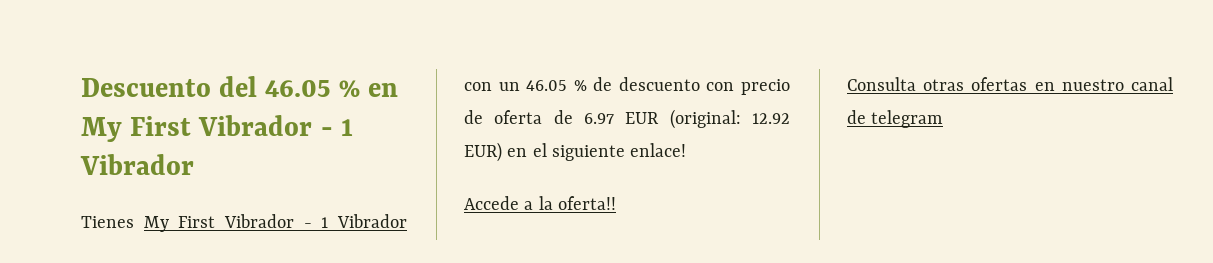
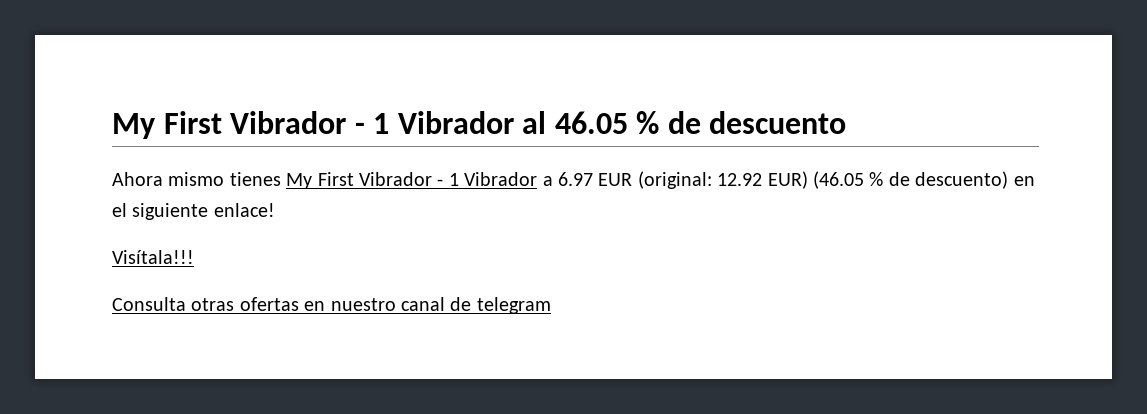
[81,76,398,97] [81,115,353,142] [80,154,194,175] [81,214,407,232] [464,77,790,95] [464,110,573,124] Descuento del 46.05 % en My First Vibrador - 1 Vibrador // Tienes My First Vibrador - 1 Vibrador con un 46.05 % de descuento con precio de oferta de -> [112,111,847,139] [112,172,553,189] My First Vibrador - 1 Vibrador al 46.05 % de descuento // Ahora mismo tienes My First Vibrador - 1 Vibrador a
(502, 152) none -> [812,171,1009,189] (46.05 % de descuento)
[464,196,616,210] Accede a la oferta!! -> [112,250,194,264] Visítala!!!

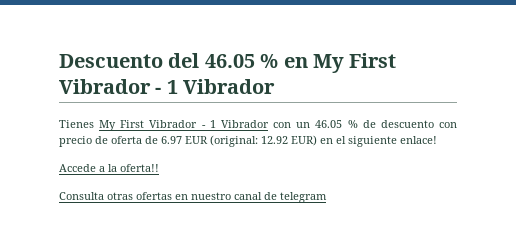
[112,111,847,139] [112,172,553,189] My First Vibrador - 1 Vibrador al 46.05 % de descuento // Ahora mismo tienes My First Vibrador - 1 Vibrador a -> [59,53,397,73] [59,79,276,94] [59,120,457,131] [59,136,158,147] Descuento del 46.05 % en My First Vibrador - 1 Vibrador // Tienes My First Vibrador - 1 Vibrador con un 46.05 % de descuento con precio de oferta de
[812,171,1009,189] (46.05 % de descuento) -> (317, 140) none
[112,250,194,264] Visítala!!! -> [59,164,159,172] Accede a la oferta!!

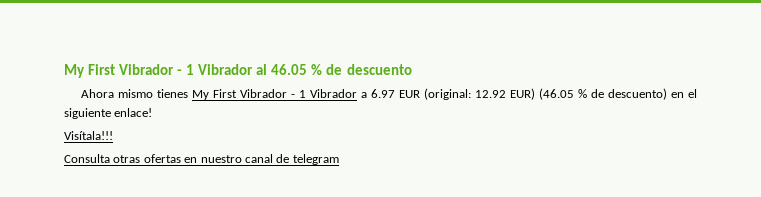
[59,53,397,73] [59,79,276,94] [59,120,457,131] [59,136,158,147] Descuento del 46.05 % en My First Vibrador - 1 Vibrador // Tienes My First Vibrador - 1 Vibrador con un 46.05 % de descuento con precio de oferta de -> [64,64,412,78] [80,89,367,100] My First Vibrador - 1 Vibrador al 46.05 % de descuento // Ahora mismo tienes My First Vibrador - 1 Vibrador a
(317, 140) none -> [538,88,667,100] (46.05 % de descuento)
[59,164,159,172] Accede a la oferta!! -> [64,131,113,140] Visítala!!!

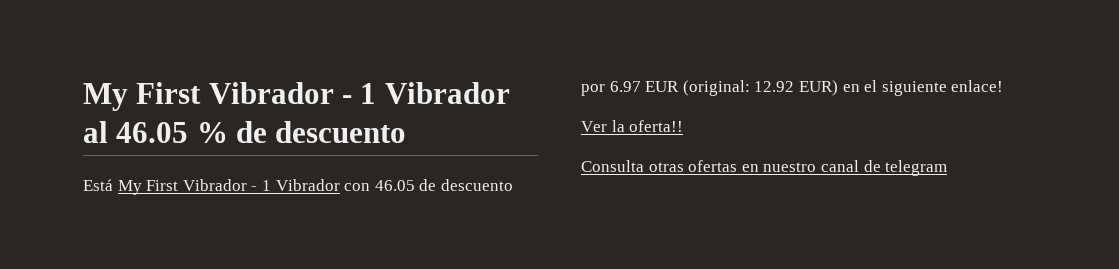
[80,89,367,100] Ahora mismo tienes My First Vibrador - 1 Vibrador a -> [83,179,513,195] [581,84,605,96] Está My First Vibrador - 1 Vibrador con 46.05 de descuento por
[538,88,667,100] (46.05 % de descuento) -> (838, 88) none
[64,131,113,140] Visítala!!! -> [581,120,684,132] Ver la oferta!!

